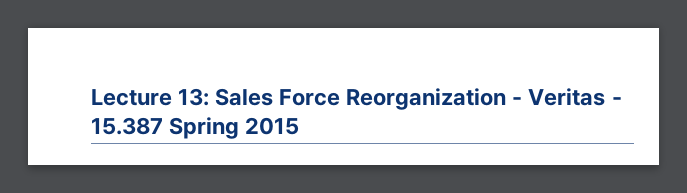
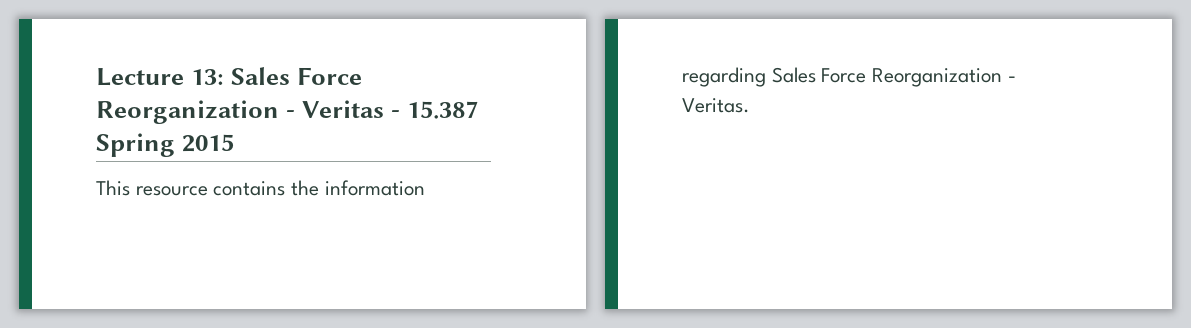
(300, 126) none -> [96,180,425,196] [682,67,1016,87] [682,98,750,113] // This resource contains the information regarding Sales Force Reorganization - Veritas.

